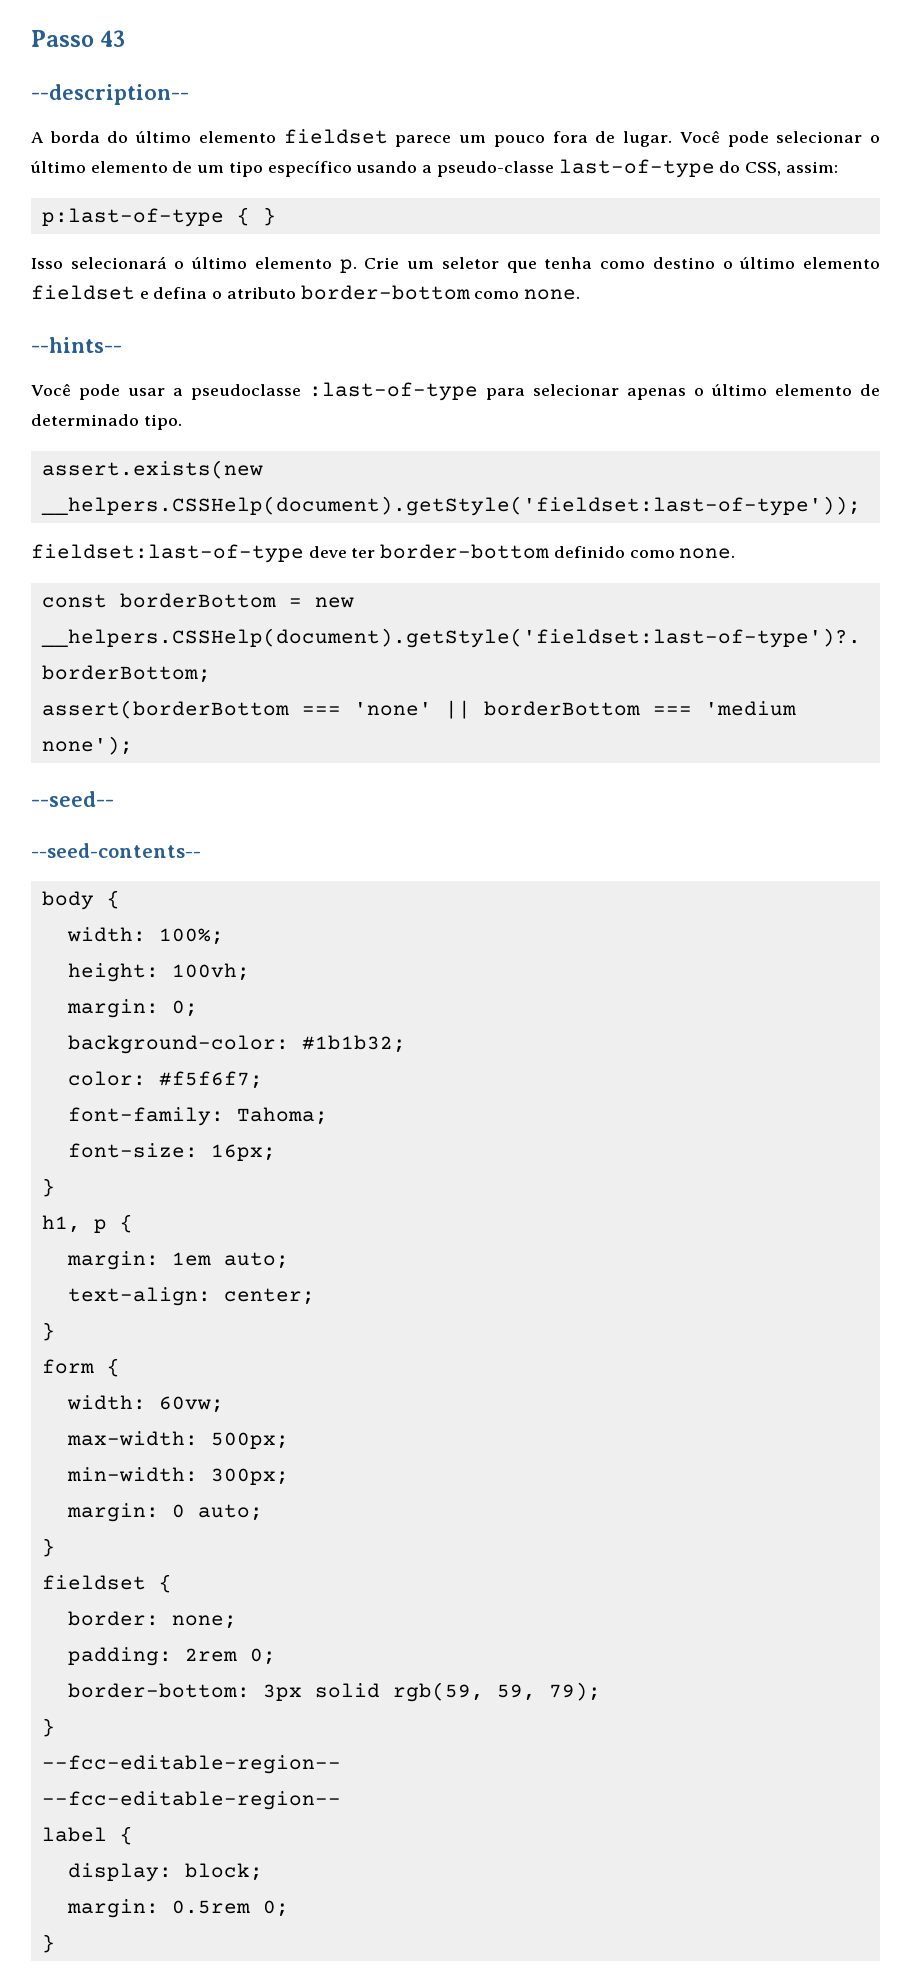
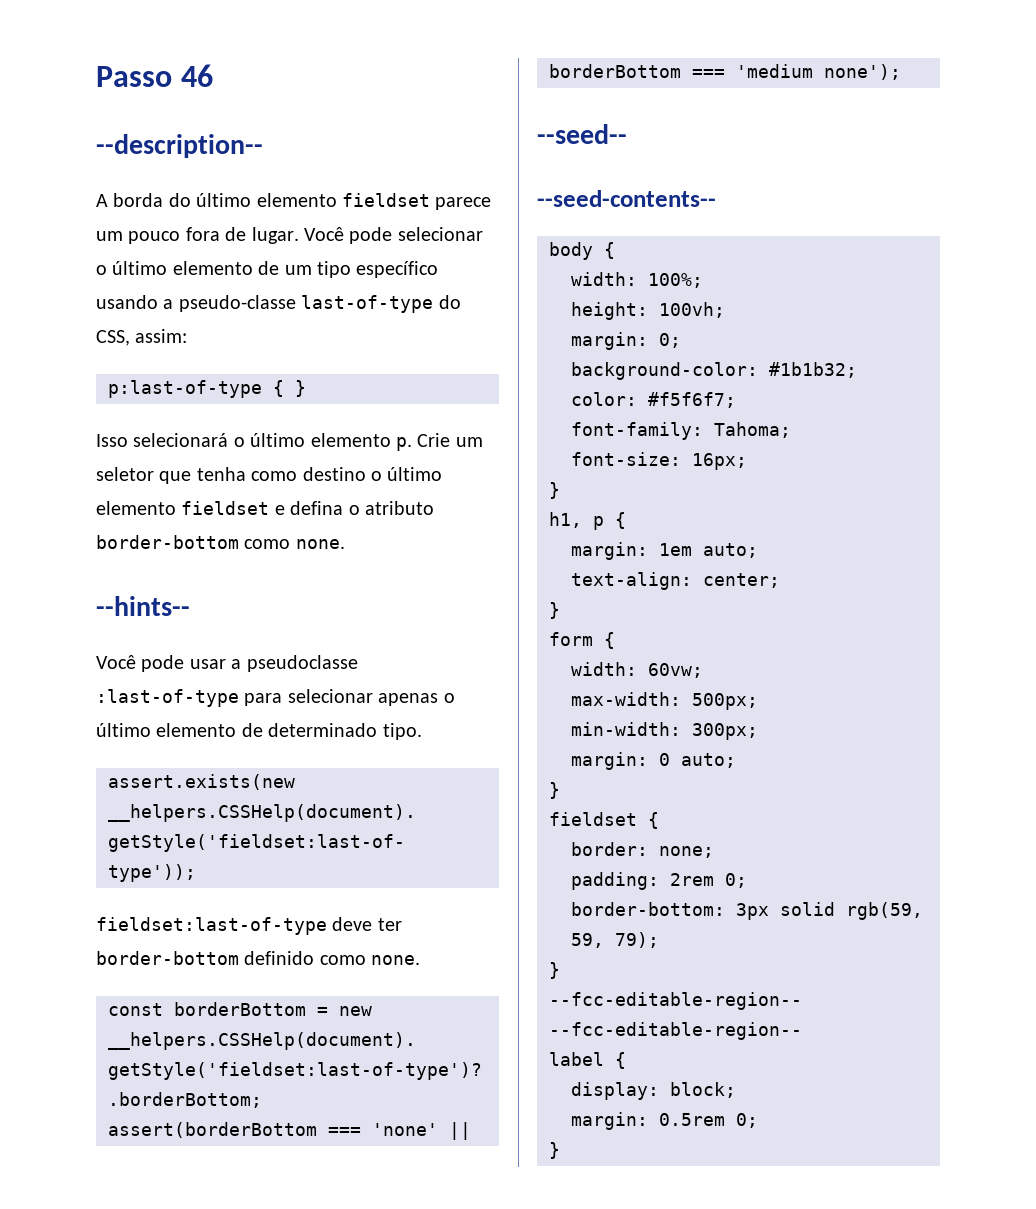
[100,30,126,47] 43 -> [180,64,213,87] 46

